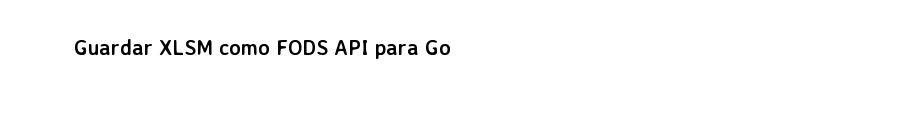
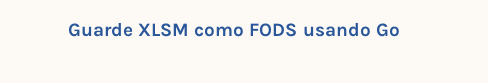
[74,39,153,55] Guardar -> [68,22,133,37] Guarde
[334,40,419,59] API para -> [302,22,371,37] usando

